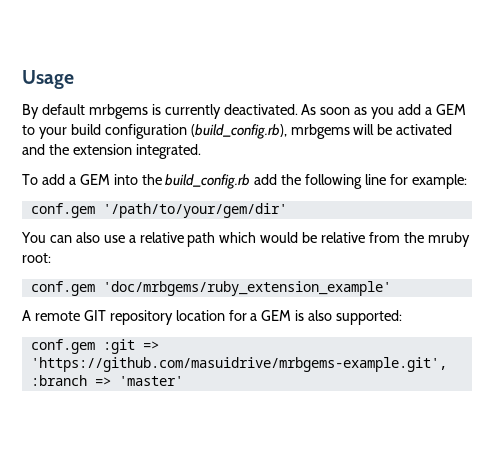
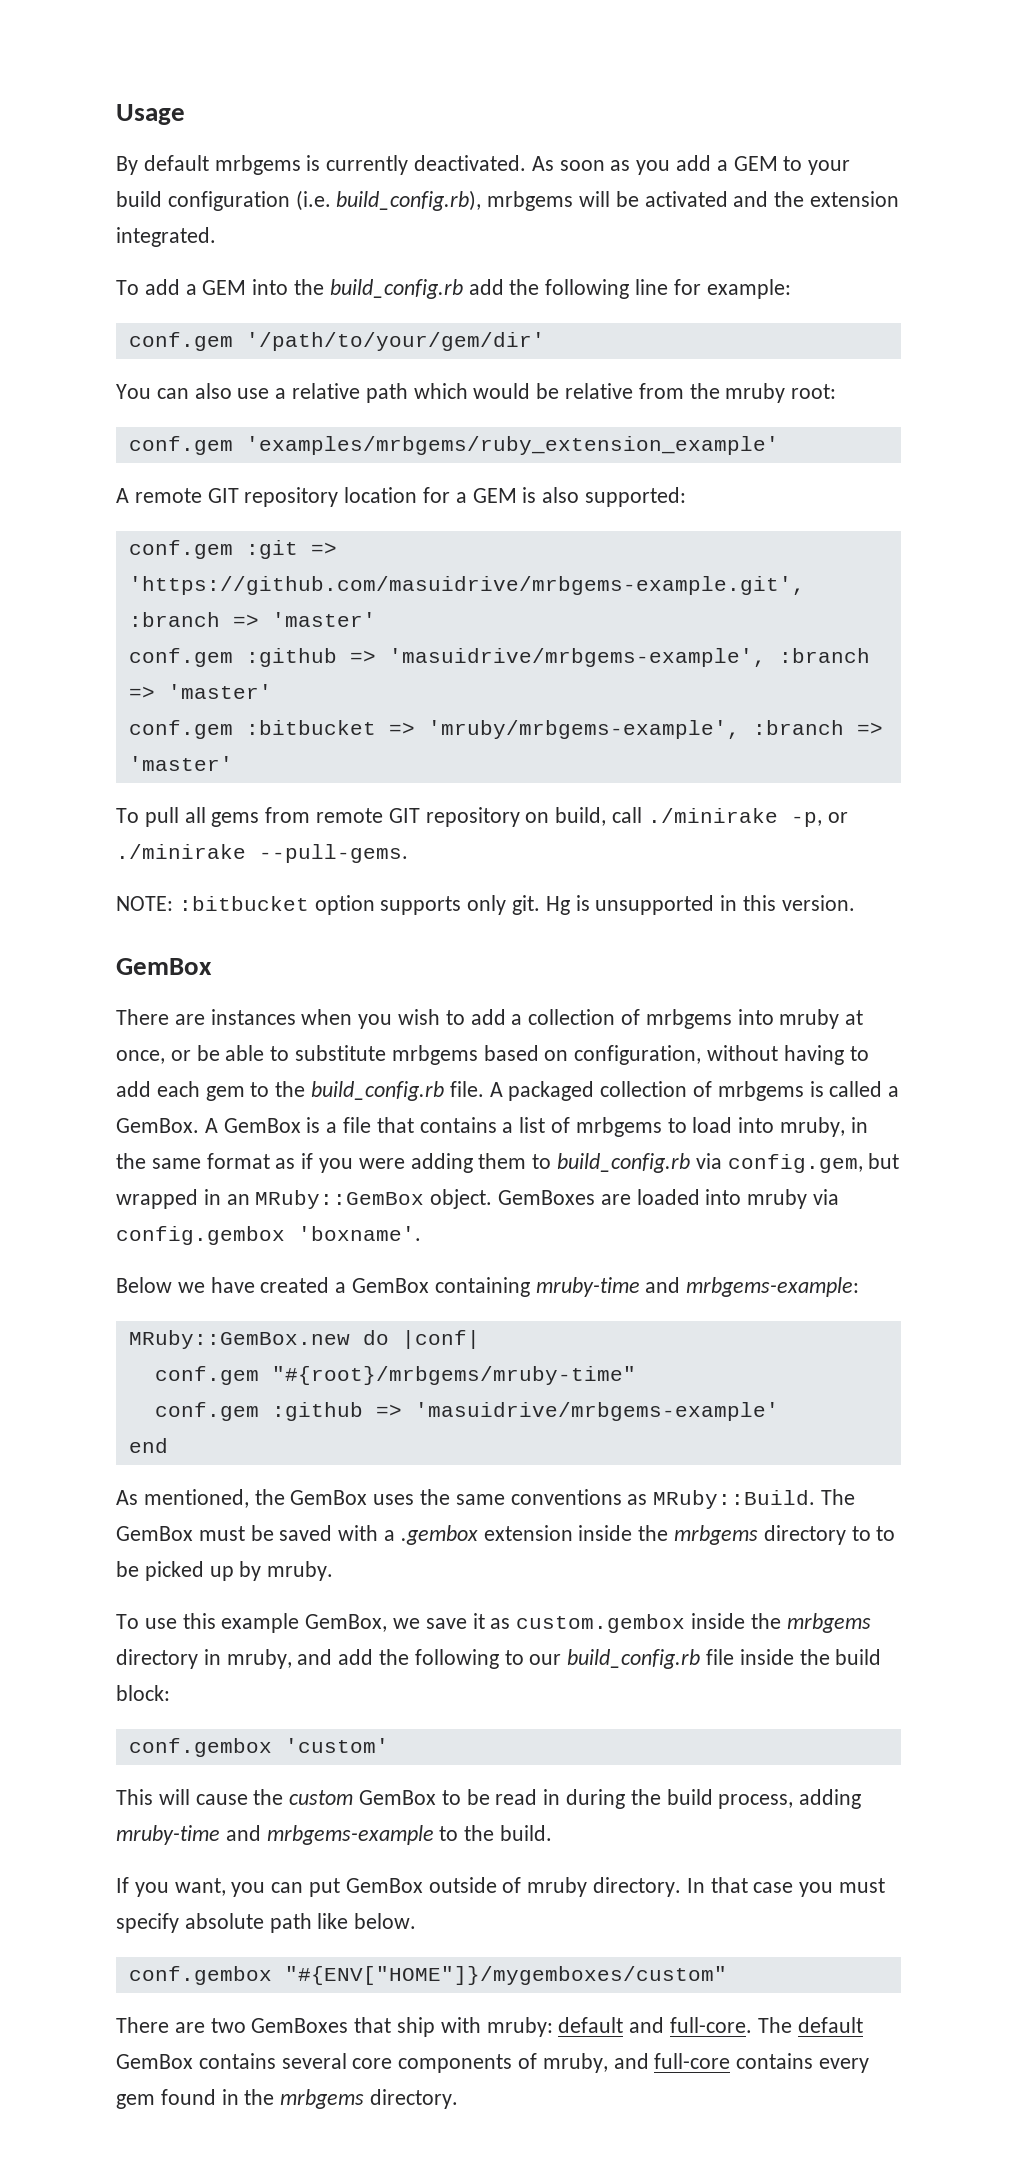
[190,124,287,139] (build_config.rb), -> [295,190,482,211] (i.e. build_config.rb),
[102,281,391,296] 'doc/mrbgems/ruby_extension_example' -> [245,436,779,455] 'examples/mrbgems/ruby_extension_example'
(183, 381) none -> [128,648,870,667] [128,684,272,699] [128,720,883,739] [128,756,233,771] [116,807,848,827] [116,844,408,863] [116,895,855,915] [116,958,212,975] [116,1009,864,1029] [116,1045,869,1065] [116,1081,900,1101] [116,1117,868,1137] [116,1153,900,1173] [116,1189,840,1209] [116,1226,421,1245] [116,1277,860,1297] [128,1330,480,1349] [154,1366,636,1385] [154,1402,779,1421] [128,1438,168,1453] [116,1489,856,1509] [116,1525,896,1545] [116,1561,334,1581] [116,1613,871,1633] [116,1649,882,1669] [116,1685,170,1701] [128,1738,389,1757] [116,1789,862,1809] [116,1825,553,1845] [116,1877,886,1897] [116,1913,417,1933] [128,1966,727,1985] [116,2017,863,2037] [116,2053,870,2073] [116,2089,459,2109] // conf.gem :github => 'masuidrive/mrbgems-example', :branch => 'master' // conf.gem :bitbucket => 'mruby/mrbgems-example', :branch => 'master' // To pull all gems from remote GIT repository on build, call ./minirake -p, or ./minirake --pull-gems. // NOTE: :bitbucket option supports only git. Hg is unsupported in this version. // GemBox // There are instances when you wish to add a collection of mrbgems into mruby at once, or be able to substitute mrbgems based on configuration, without having to add each gem to the build_config.rb file. A packaged collection of mrbgems is called a GemBox. A GemBox is a file that contains a list of mrbgems to load into mruby, in the same format as if you were adding them to build_config.rb via config.gem, but wrapped in an MRuby::GemBox object. GemBoxes are loaded into mruby via config.gembox 'boxname'. // Below we have created a GemBox containing mruby-time and mrbgems-example: // MRuby::GemBox.new do |conf| // conf.gem "#{root}/mrbgems/mruby-time" // conf.gem :github => 'masuidrive/mrbgems-example' // end // As mentioned, the GemBox uses the same conventions as MRuby::Build. The GemBox must be saved with a .gembox extension inside the mrbgems directory to to be picked up by mruby. // To use this example GemBox, we save it as custom.gembox inside the mrbgems directory in mruby, and add the following to our build_config.rb file inside the build block: // conf.gembox 'custom' // This will cause the custom GemBox to be read in during the build process, adding mruby-time and mrbgems-example to the build. // If you want, you can put GemBox outside of mruby directory. In that case you must specify absolute path like below. // conf.gembox "#{ENV["HOME"]}/mygemboxes/custom" // There are two GemBoxes that ship with mruby: default and full-core. The default GemBox contains several core components of mruby, and full-core contains every gem found in the mrbgems directory.

